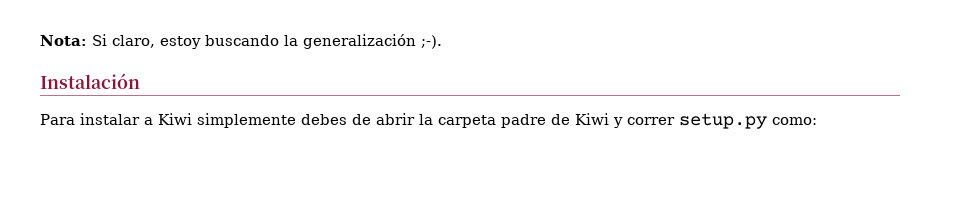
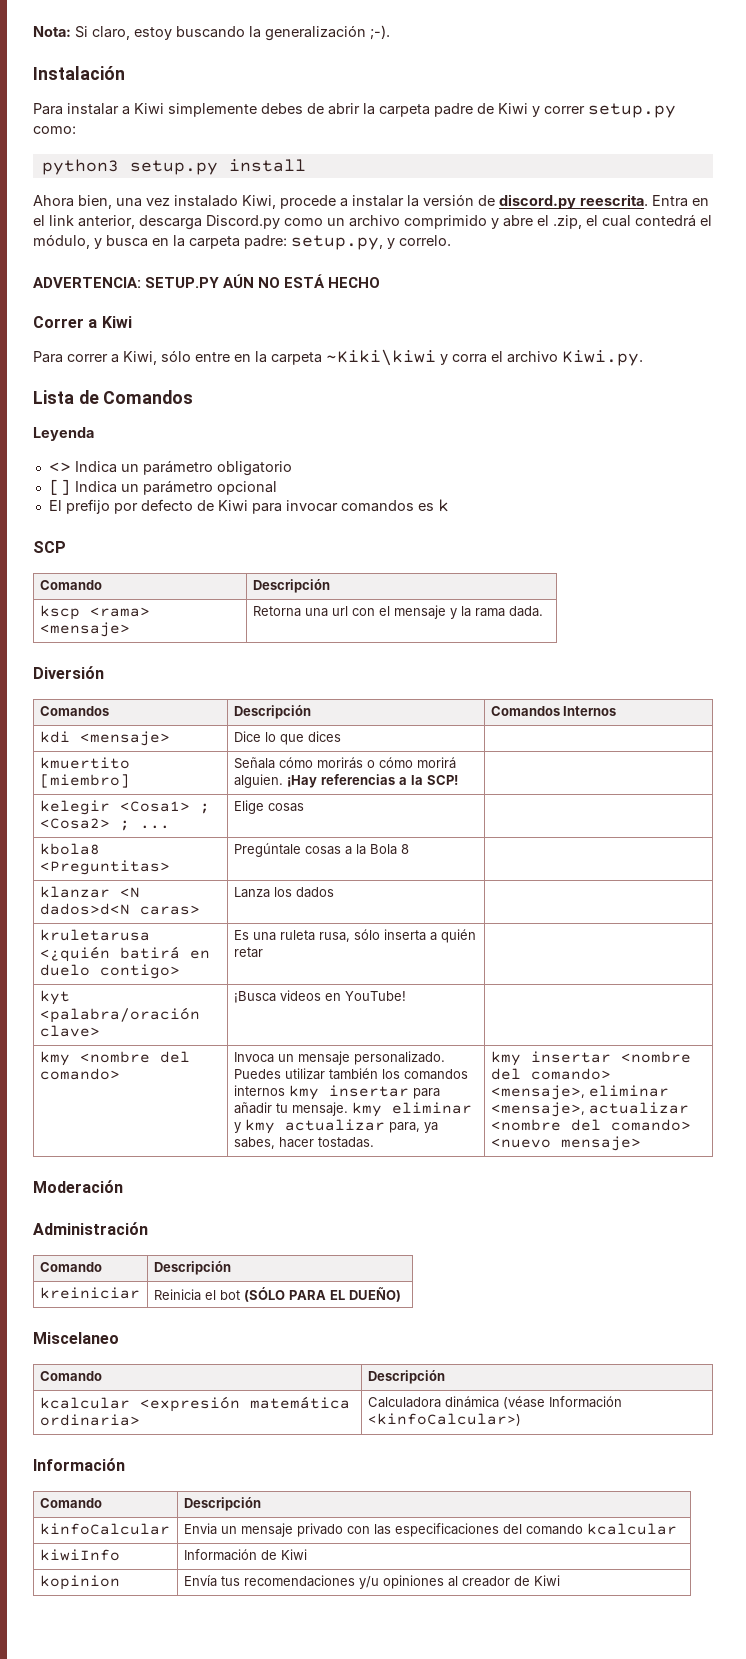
(817, 121) none -> [41,159,306,175] [33,194,709,209] [33,214,712,230] [33,234,451,250] [33,274,381,288] [33,316,132,328] [33,349,643,366] [33,390,194,404] [33,427,94,441] [48,460,292,476] [48,479,277,495] [48,499,449,514] [33,541,66,553] [39,580,102,590] [252,579,330,593] [39,605,150,620] [39,622,130,637] [252,605,543,619] [33,666,104,679] [39,706,109,716] [233,705,311,719] [490,706,617,716] [39,731,170,746] [233,731,341,745] [39,757,130,769] [39,774,130,788] [233,757,456,769] [233,774,458,788] [39,800,210,815] [39,818,170,831] [233,800,304,814] [39,843,100,855] [39,860,170,875] [233,843,409,857] [39,886,140,898] [39,903,200,915] [233,887,334,898] [39,929,150,941] [39,946,210,962] [39,964,180,979] [233,929,476,943] [233,947,263,958] [39,990,70,1005] [39,1007,200,1023] [39,1025,100,1037] [233,990,406,1003] [39,1051,190,1066] [39,1068,120,1080] [233,1051,445,1065] [233,1068,468,1080] [233,1085,440,1100] [233,1102,472,1117] [233,1119,438,1134] [233,1137,374,1149] [490,1051,691,1066] [490,1068,611,1080] [490,1085,669,1100] [490,1102,689,1117] [490,1119,691,1131] [490,1136,641,1151] [33,1180,123,1193] [33,1222,148,1235] [39,1262,102,1272] [153,1261,231,1275] [39,1287,140,1299] [153,1287,401,1302] [33,1332,119,1344] [39,1371,102,1381] [367,1370,445,1384] [39,1396,350,1412] [39,1414,140,1426] [367,1396,622,1409] [367,1413,521,1426] [33,1458,125,1471] [39,1498,102,1508] [183,1497,261,1511] [39,1523,170,1535] [183,1523,677,1537] [39,1549,120,1561] [183,1549,307,1561] [39,1575,120,1590] [183,1575,560,1589] // python3 setup.py install // Ahora bien, una vez instalado Kiwi, procede a instalar la versión de discord.py reescrita. Entra en el link anterior, descarga Discord.py como un archivo comprimido y abre el .zip, el cual contedrá el módulo, y busca en la carpeta padre: setup.py, y correlo. // ADVERTENCIA: SETUP.PY AÚN NO ESTÁ HECHO // Correr a Kiwi // Para correr a Kiwi, sólo entre en la carpeta ~Kiki\kiwi y corra el archivo Kiwi.py. // Lista de Comandos // Leyenda // <> Indica un parámetro obligatorio // [] Indica un parámetro opcional // El prefijo por defecto de Kiwi para invocar comandos es k // SCP // Comando | Descripción // kscp <rama> <mensaje> | Retorna una url con el mensaje y la rama dada. // Diversión // Comandos | Descripción | Comandos Internos // kdi <mensaje> | Dice lo que dices | // kmuertito [miembro] | Señala cómo morirás o cómo morirá alguien. ¡Hay referencias a la SCP! | // kelegir <Cosa1> ; <Cosa2> ; ... | Elige cosas | // kbola8 <Preguntitas> | Pregúntale cosas a la Bola 8 | // klanzar <N dados>d<N caras> | Lanza los dados | // kruletarusa <¿quién batirá en duelo contigo> | Es una ruleta rusa, sólo inserta a quién retar | // kyt <palabra/oración clave> | ¡Busca videos en YouTube! | // kmy <nombre del comando> | Invoca un mensaje personalizado. Puedes utilizar también los comandos internos kmy insertar para añadir tu mensaje. kmy eliminar y kmy actualizar para, ya sabes, hacer tostadas. | kmy insertar <nombre del comando> <mensaje>, eliminar <mensaje>, actualizar <nombre del comando> <nuevo mensaje> // Moderación // Administración // Comando | Descripción // kreiniciar | Reinicia el bot (SÓLO PARA EL DUEÑO) // Miscelaneo // Comando | Descripción // kcalcular <expresión matemática ordinaria> | Calculadora dinámica (véase Información <kinfoCalcular>) // Información // Comando | Descripción // kinfoCalcular | Envia un mensaje privado con las especificaciones del comando kcalcular // kiwiInfo | Información de Kiwi // kopinion | Envía tus recomendaciones y/u opiniones al creador de Kiwi

